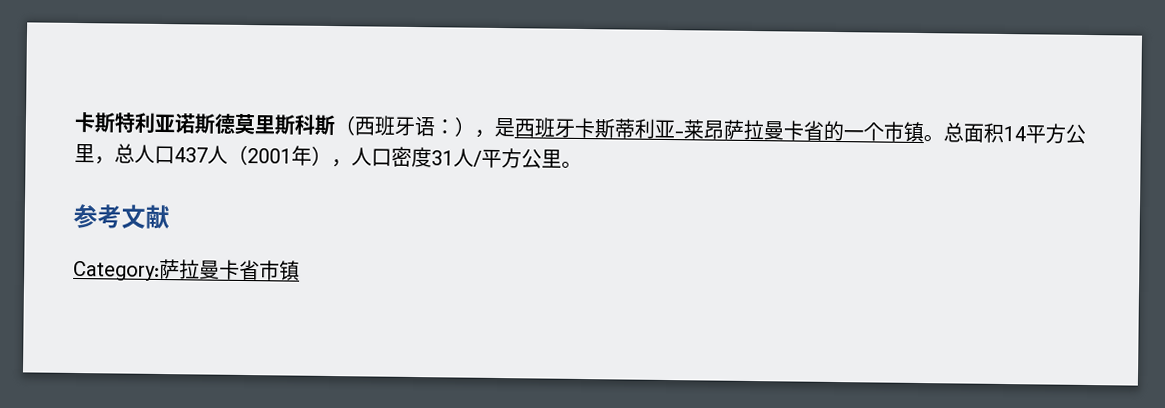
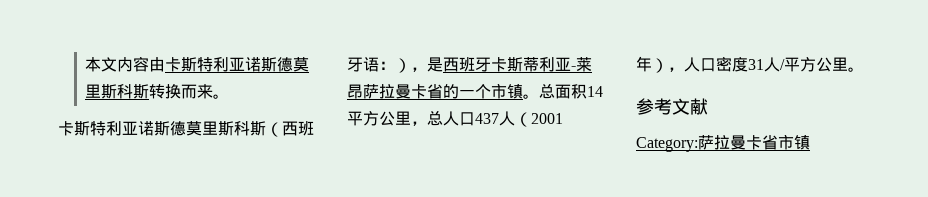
(74, 122) none -> [85,56,310,72] [85,84,230,99] 本文内容由卡斯特利亚诺斯德莫里斯科斯转换而来。 //

